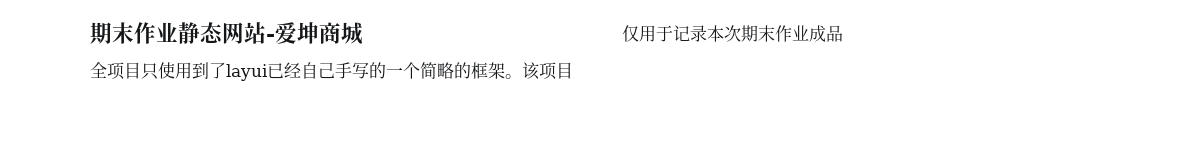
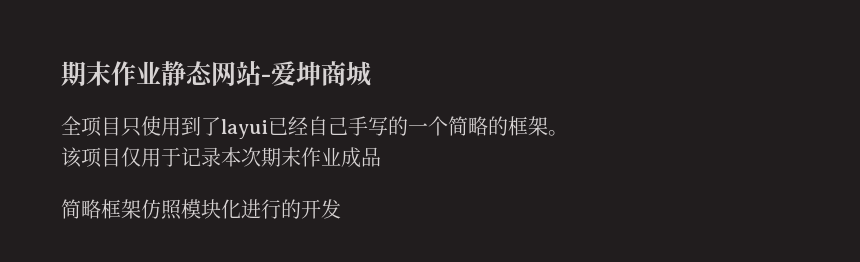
(522, 76) none -> (568, 133) //
(843, 33) none -> [61,199,341,220] // 简略框架仿照模块化进行的开发

